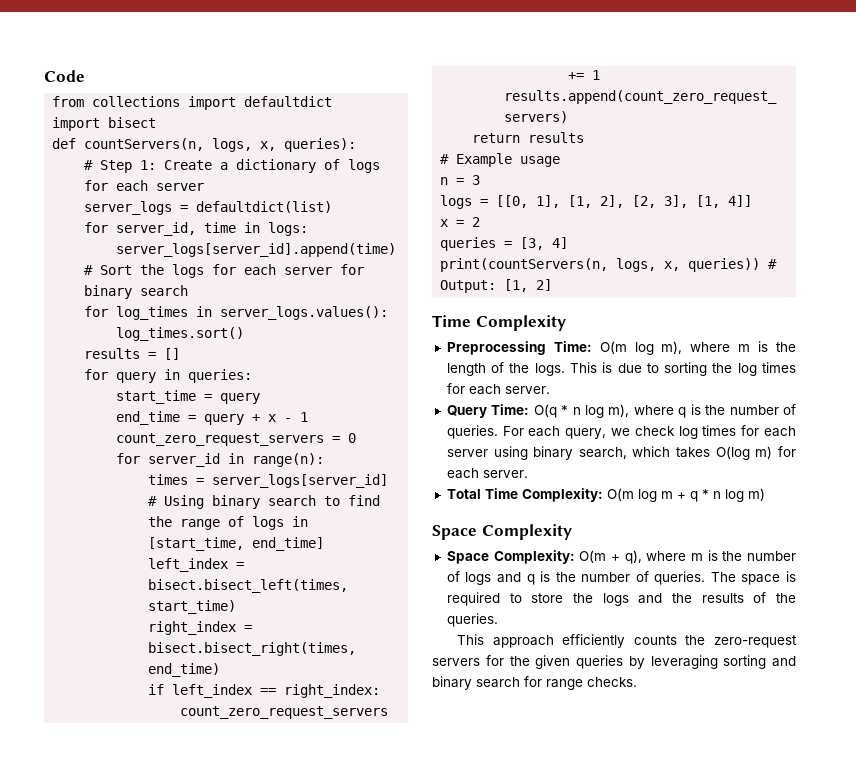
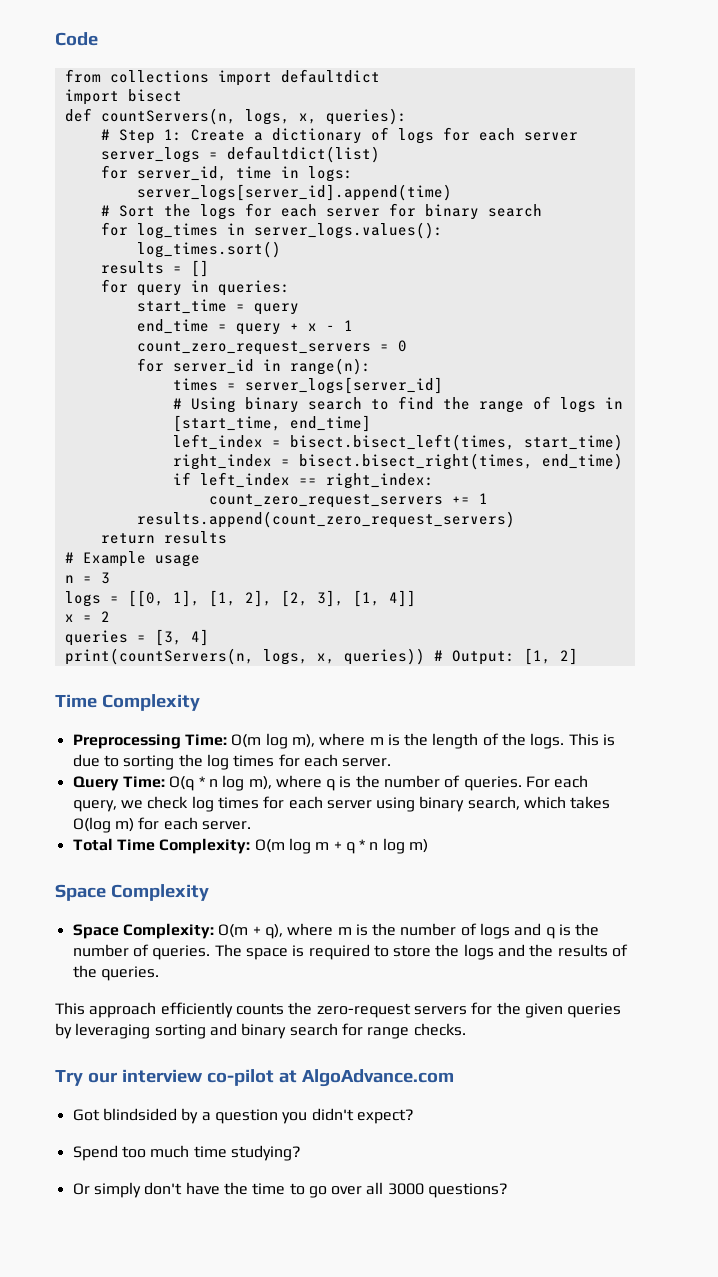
(637, 682) none -> [55,1069,454,1087] [72,1108,414,1124] [72,1145,301,1161] [72,1182,509,1198] // Try our interview co-pilot at AlgoAdvance.com // Got blindsided by a question you didn't expect? // Spend too much time studying? // Or simply don't have the time to go over all 3000 questions?

